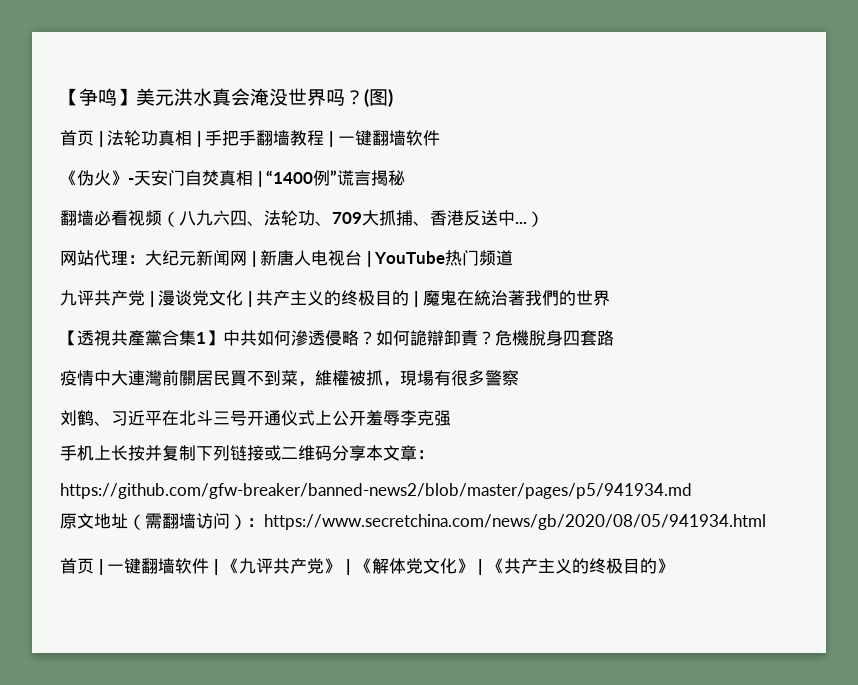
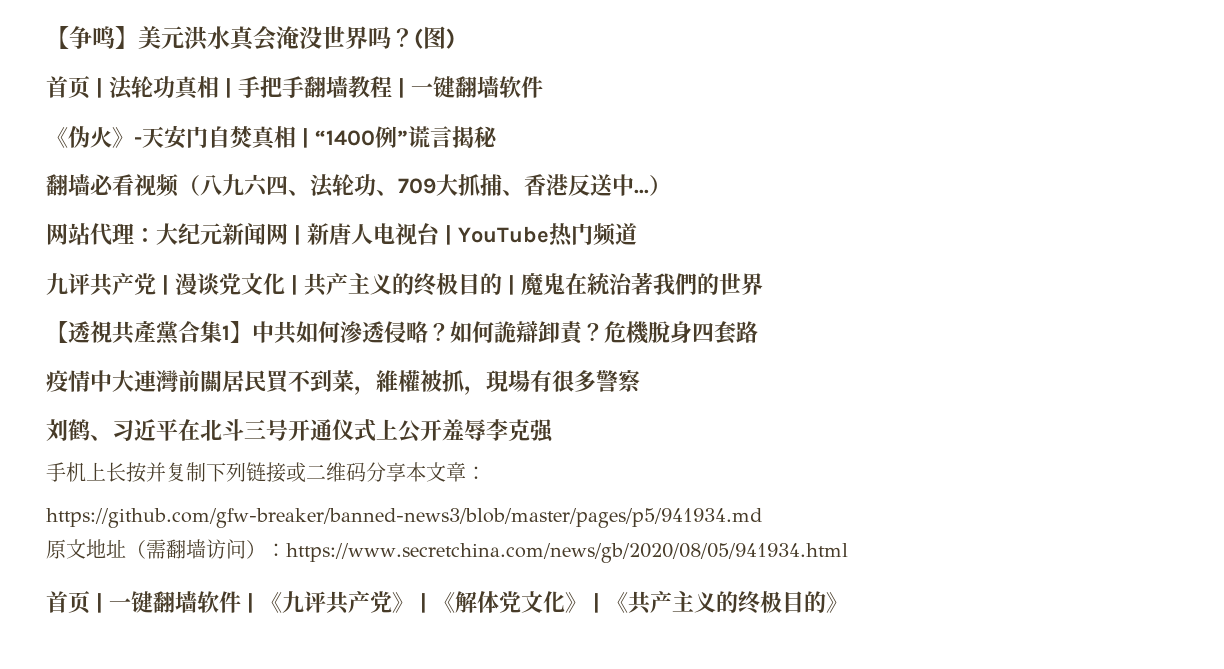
[60,483,692,499] https://github.com/gfw-breaker/banned-news2/blob/master/pages/p5/941934.md -> [46,508,762,528] https://github.com/gfw-breaker/banned-news3/blob/master/pages/p5/941934.md

